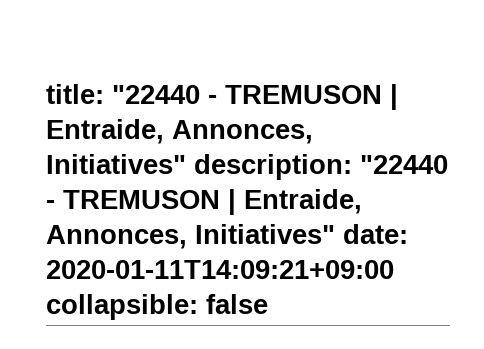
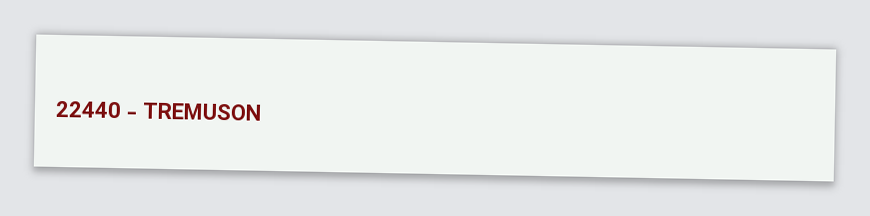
[46,84,398,110] [46,119,313,144] [46,154,448,180] [46,189,362,215] [46,224,408,249] [46,260,394,279] [46,294,268,320] title: "22440 - TREMUSON | Entraide, Annonces, Initiatives" description: "22440 - TREMUSON | Entraide, Annonces, Initiatives" date: 2020-01-11T14:09:21+09:00 collapsible: false -> [55,100,262,121] 22440 - TREMUSON

